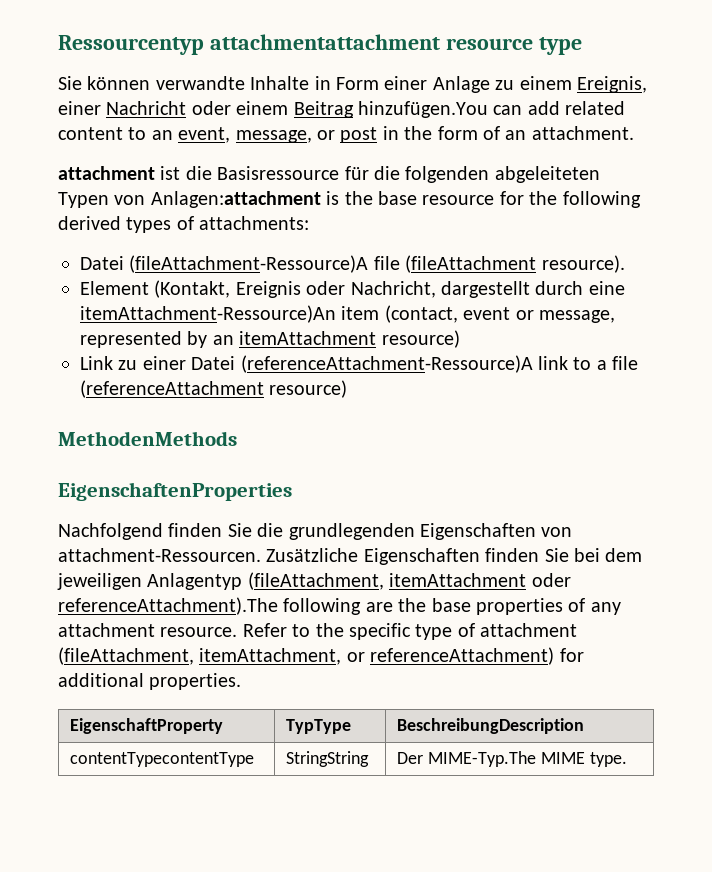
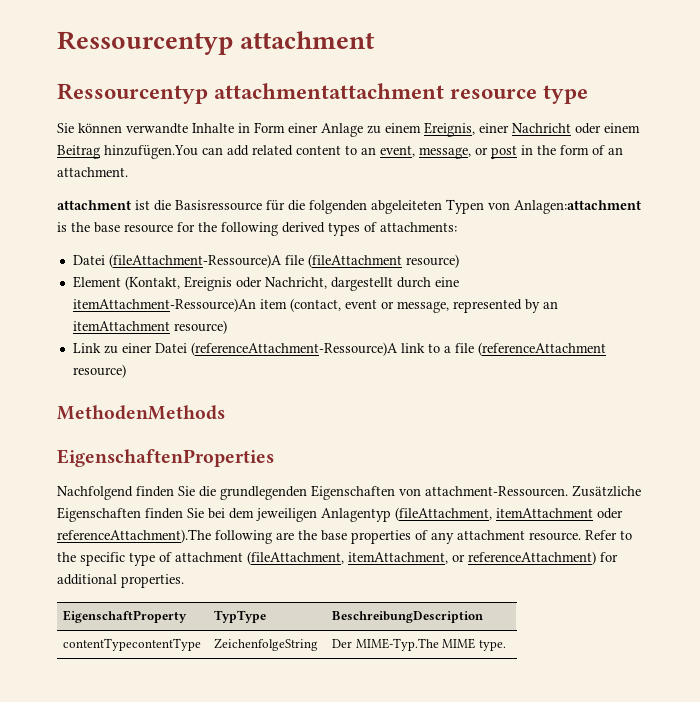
[58,35,204,55] Ressourcentyp -> [57,31,376,55] [57,83,208,104] Ressourcentyp attachment // Ressourcentyp
[541,255,625,273] resource). -> [405,254,459,268] resource)
[286,751,370,767] StringString -> [214,638,319,651] ZeichenfolgeString

